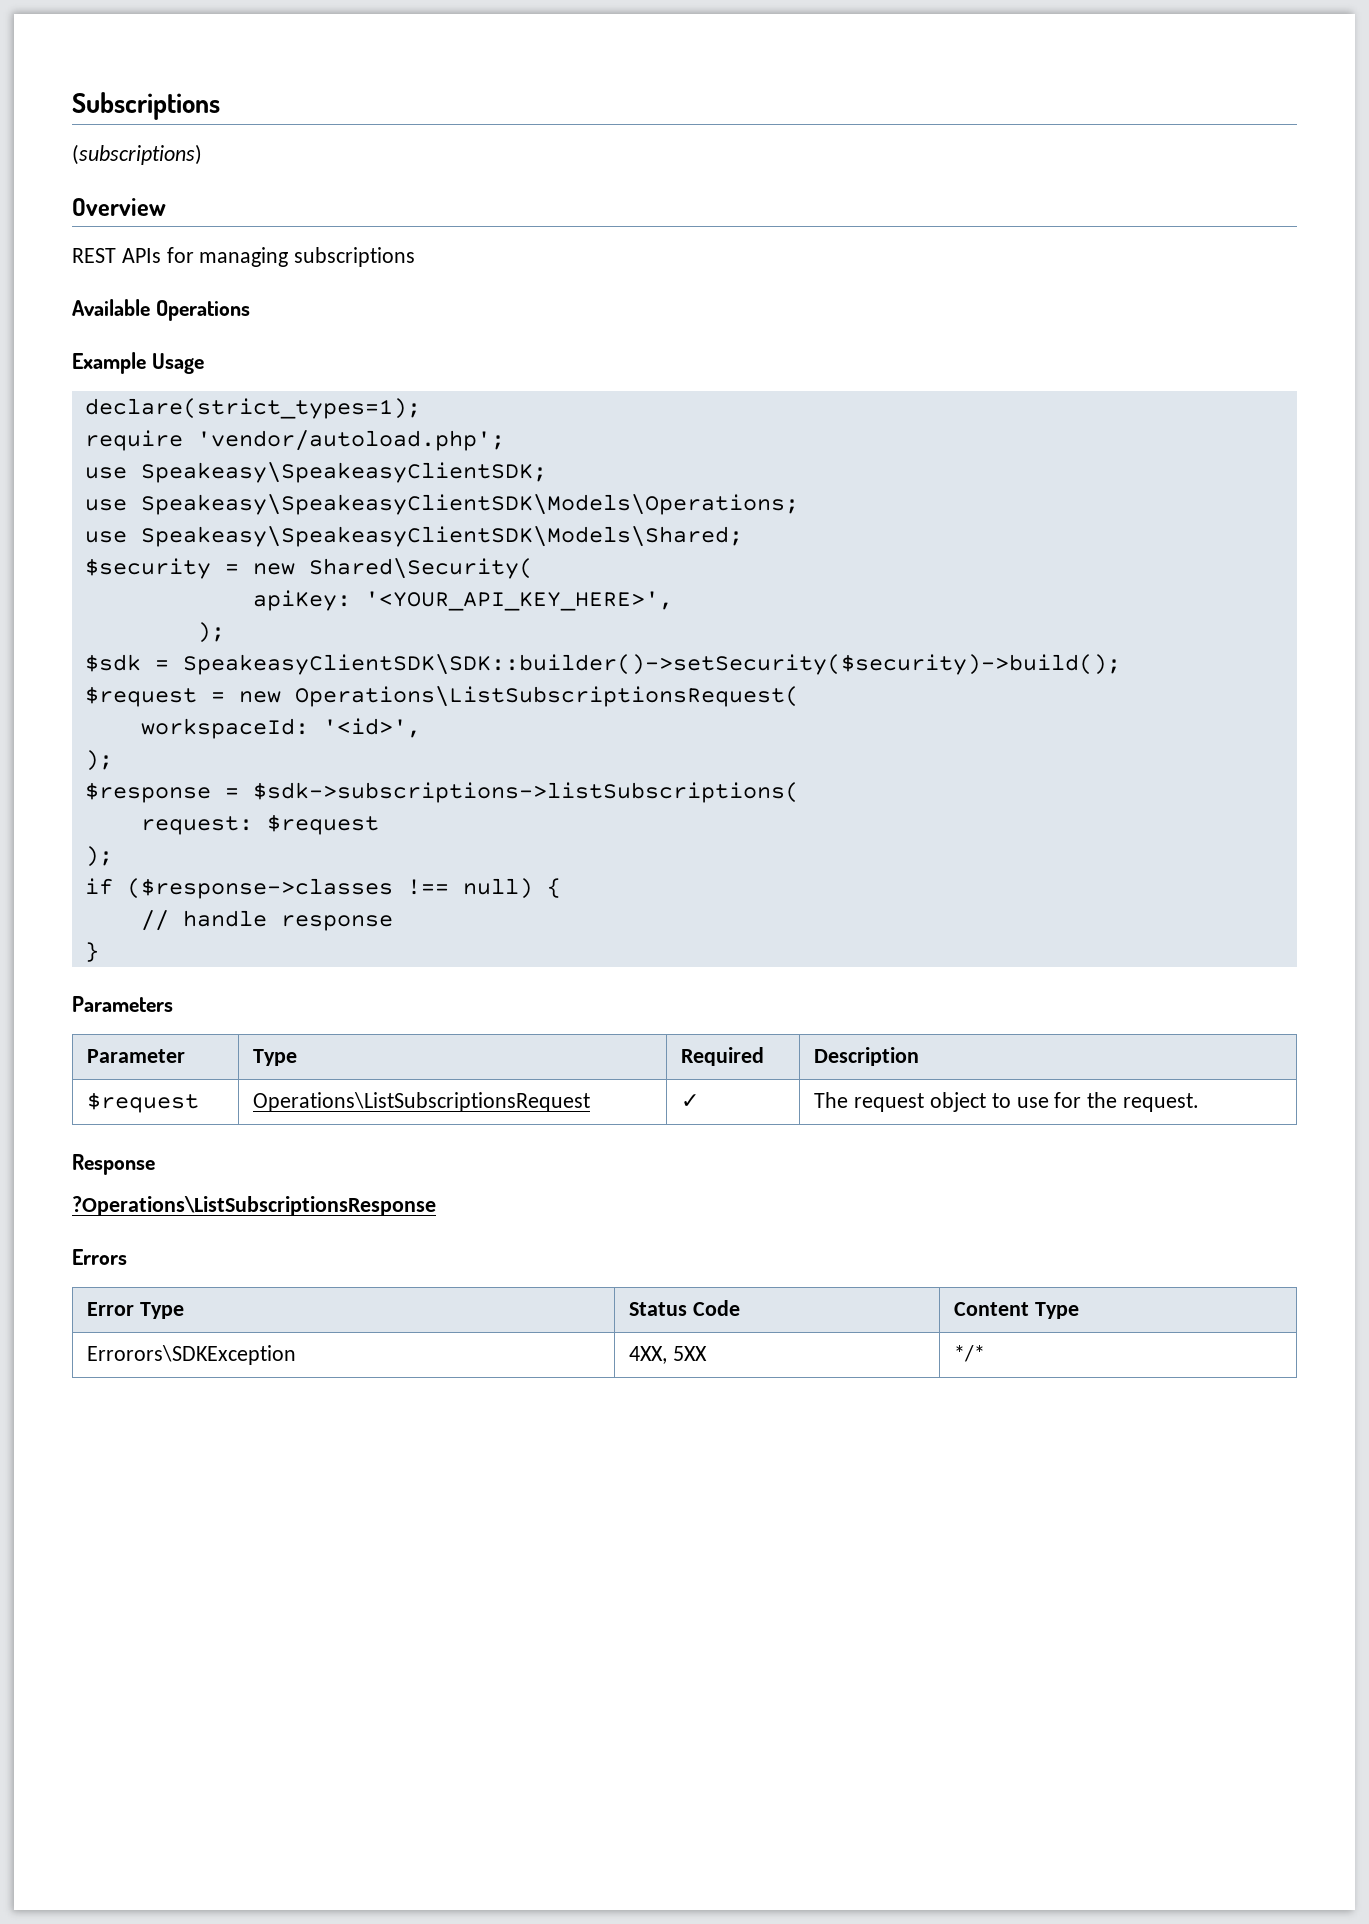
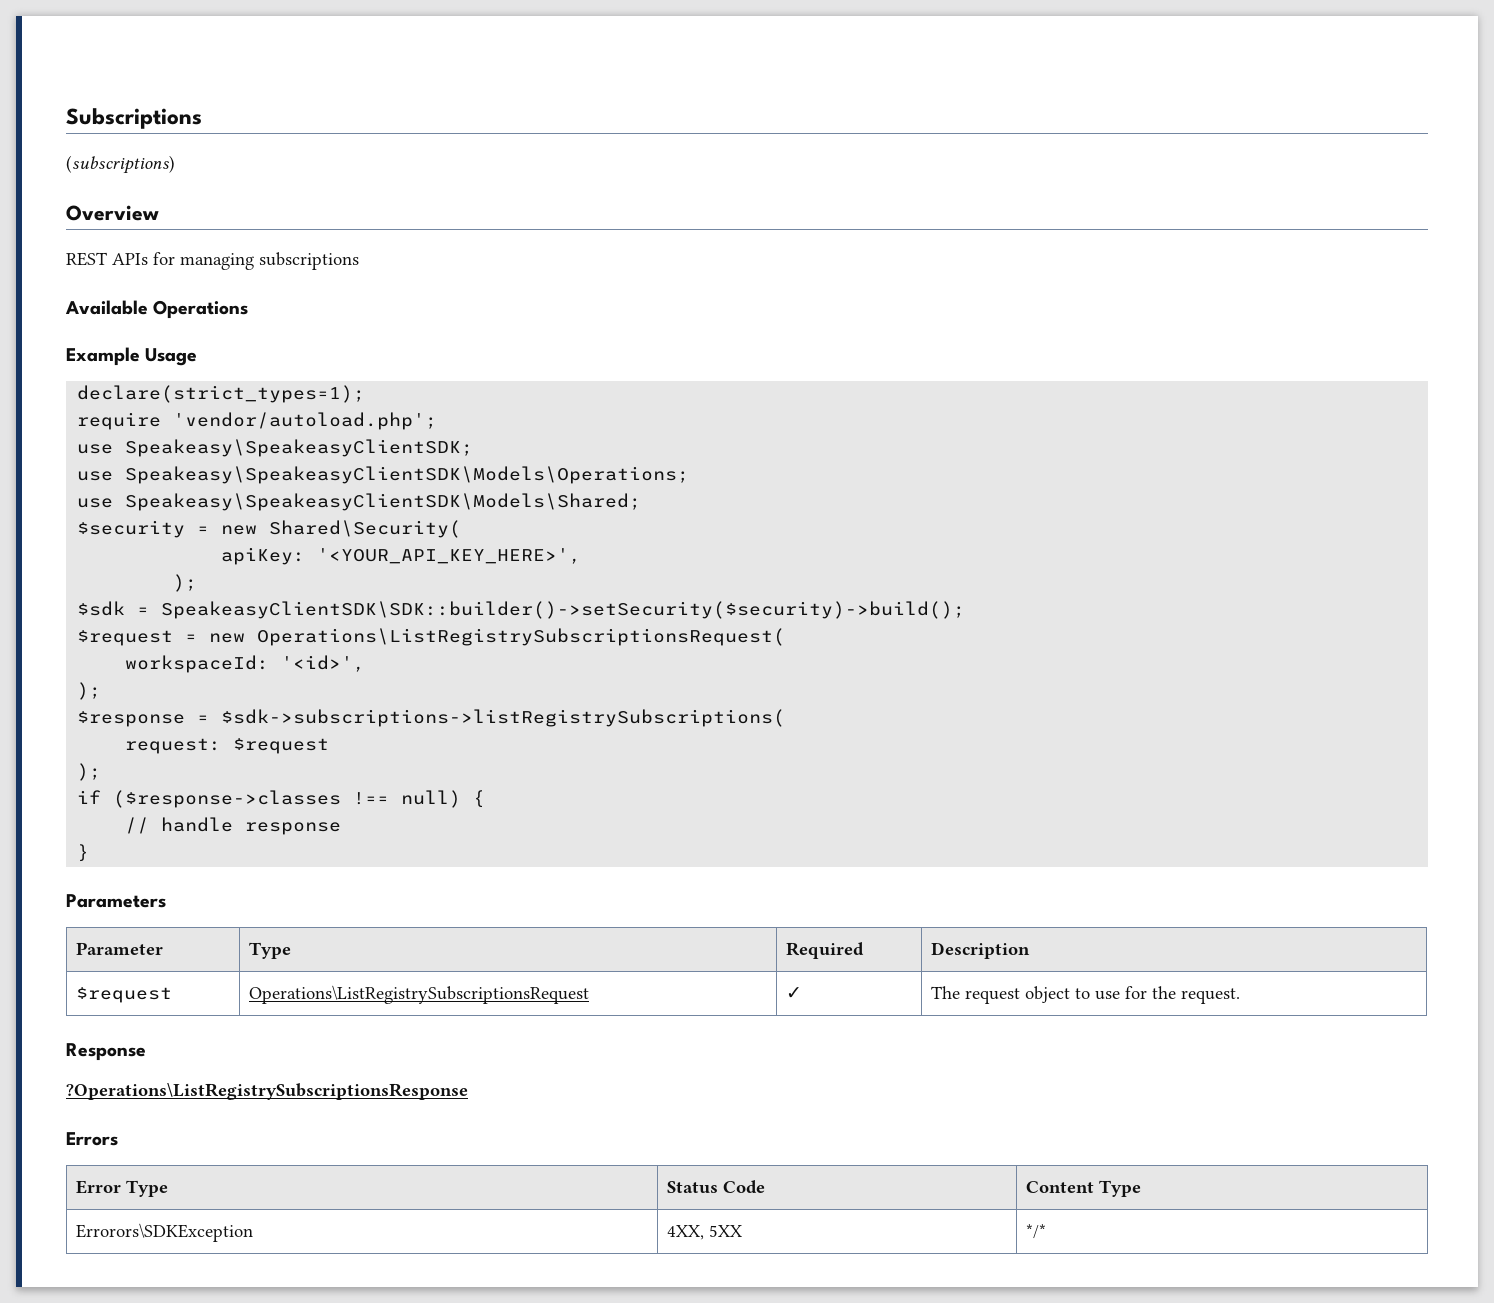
[294,686,799,707] Operations\ListSubscriptionsRequest( -> [257,628,786,646] Operations\ListRegistrySubscriptionsRequest(
[252,782,799,803] $sdk->subscriptions->listSubscriptions( -> [221,709,786,727] $sdk->subscriptions->listRegistrySubscriptions(
[253,1092,591,1112] Operations\ListSubscriptionsRequest -> [248,985,589,1004] Operations\ListRegistrySubscriptionsRequest
[72,1196,436,1215] ?Operations\ListSubscriptionsResponse -> [66,1083,468,1100] ?Operations\ListRegistrySubscriptionsResponse

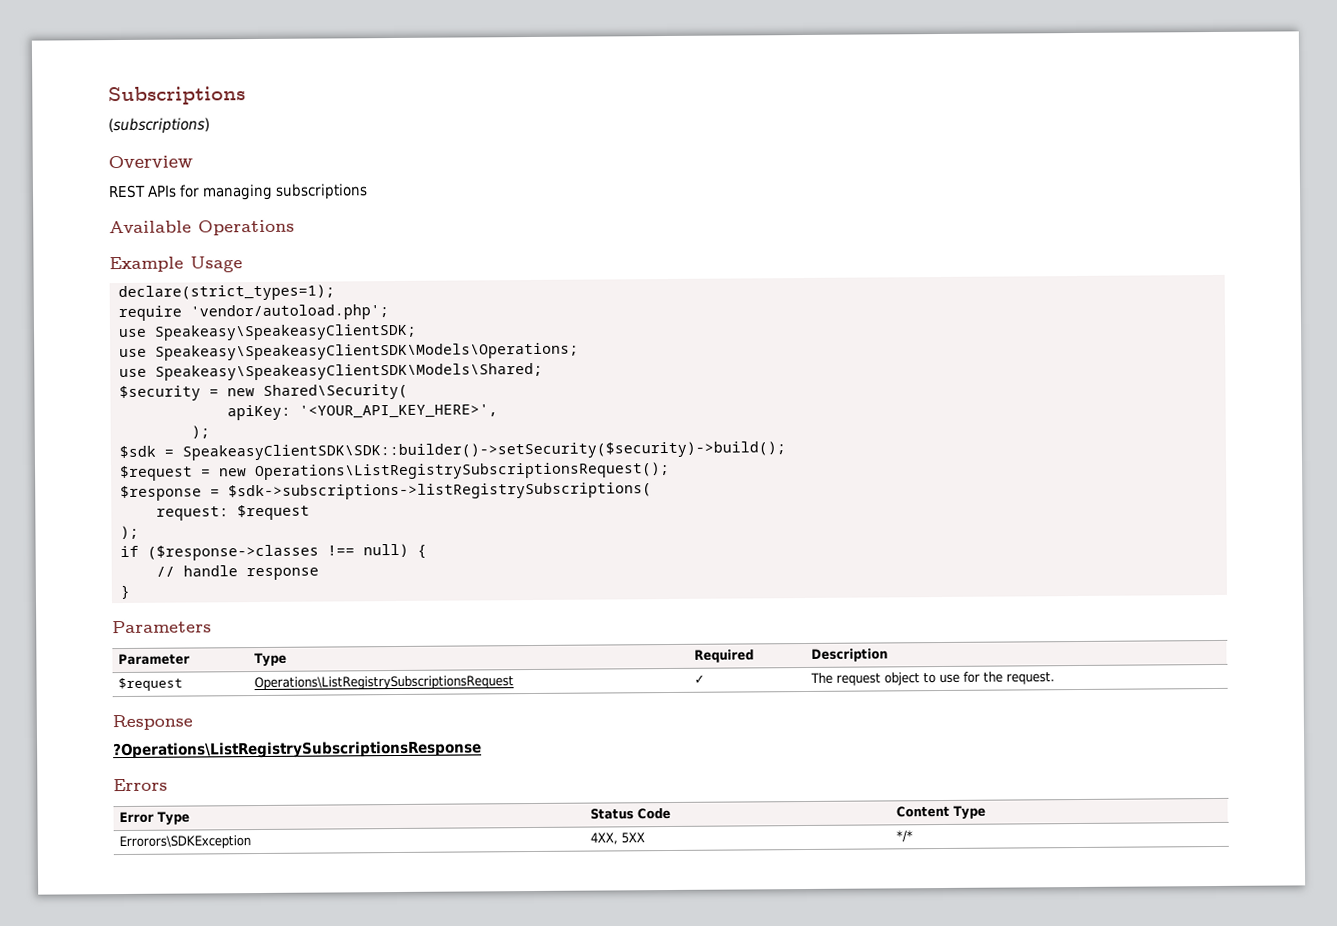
[257,628,786,646] [125,655,366,673] [77,682,102,700] Operations\ListRegistrySubscriptionsRequest( // workspaceId: '<id>', // ); -> [254,461,670,481] Operations\ListRegistrySubscriptionsRequest();

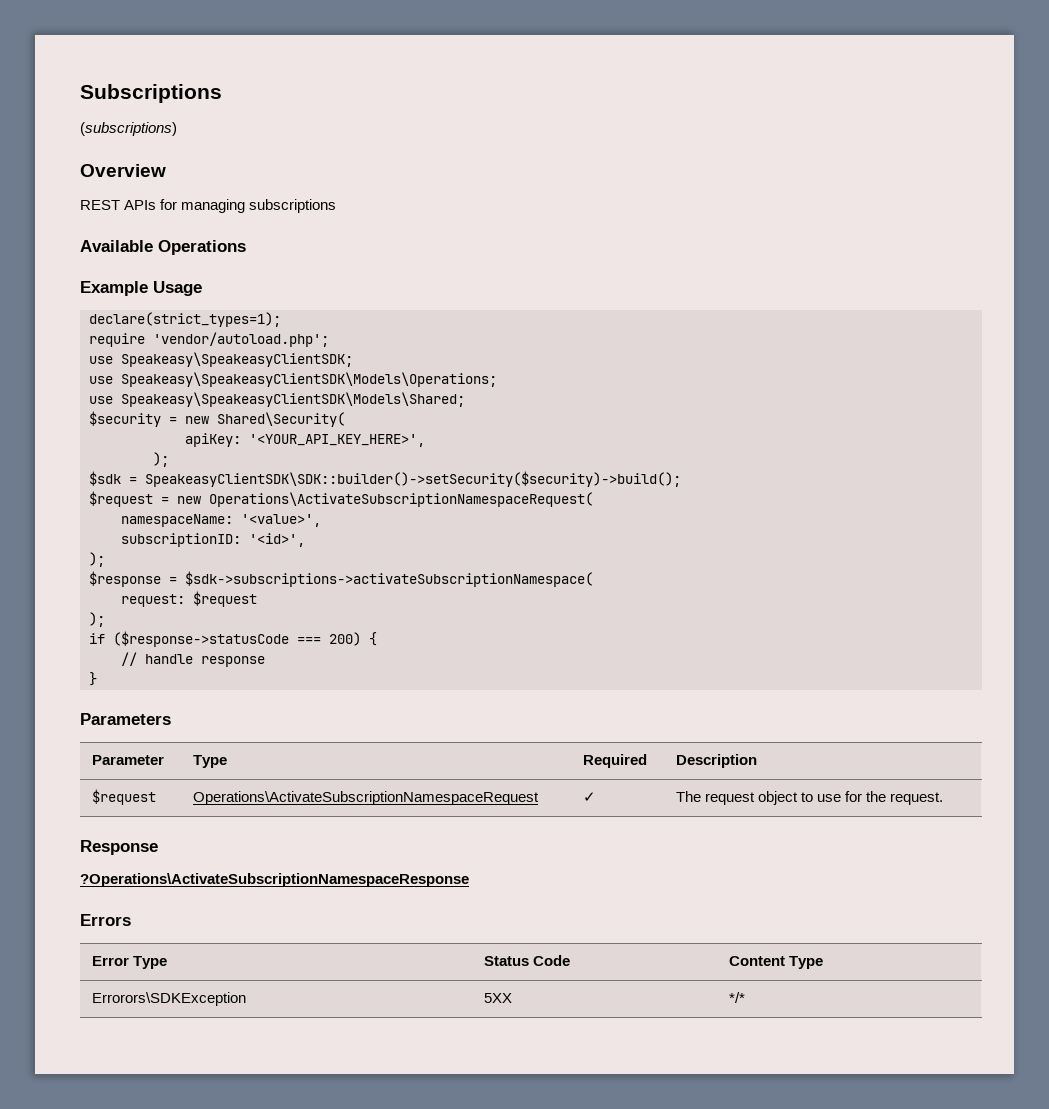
[254,461,670,481] Operations\ListRegistrySubscriptionsRequest(); -> [209,492,593,507] [121,514,321,527] [121,533,305,547] [89,552,105,567] Operations\ActivateSubscriptionNamespaceRequest( // namespaceName: '<value>', // subscriptionID: '<id>', // );
[227,482,652,501] $sdk->subscriptions->listRegistrySubscriptions( -> [185,571,593,587] $sdk->subscriptions->activateSubscriptionNamespace(
[146,543,409,561] ($response->classes !== null) -> [113,631,361,647] ($response->statusCode === 200)
[254,675,515,691] Operations\ListRegistrySubscriptionsRequest -> [192,791,539,805] Operations\ActivateSubscriptionNamespaceRequest
[113,740,482,760] ?Operations\ListRegistrySubscriptionsResponse -> [80,873,469,887] ?Operations\ActivateSubscriptionNamespaceResponse
[590,832,619,845] 4XX, -> (246, 999) none

